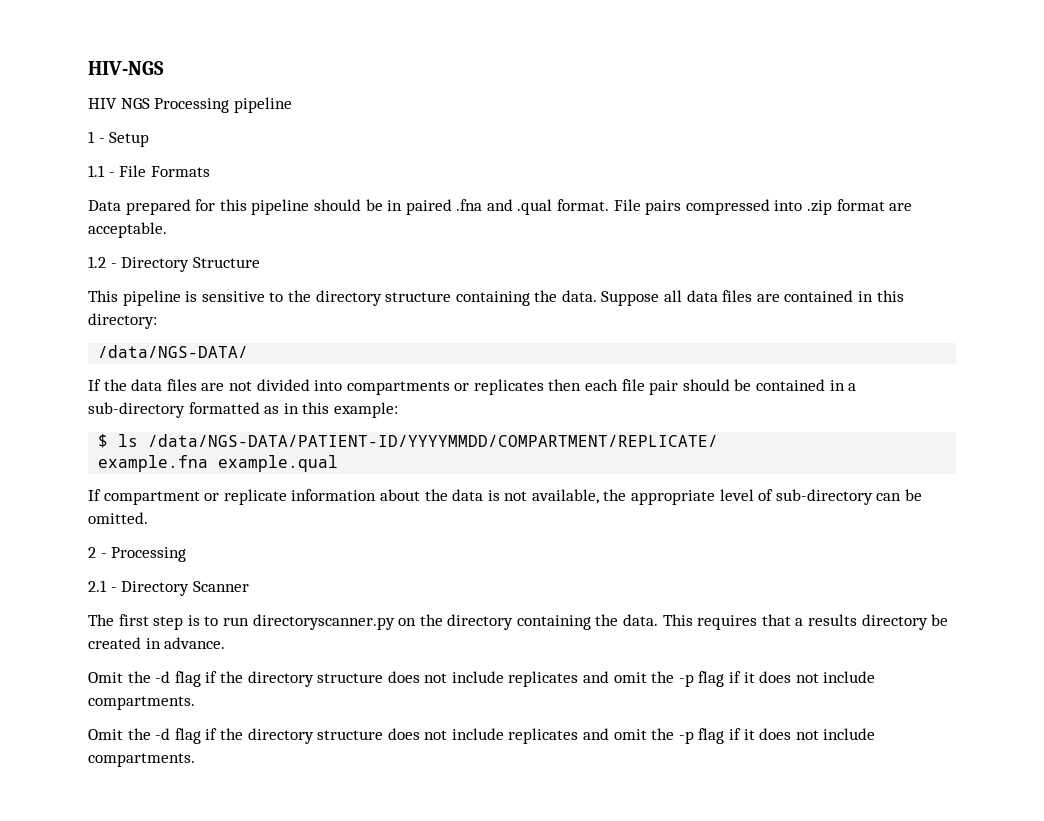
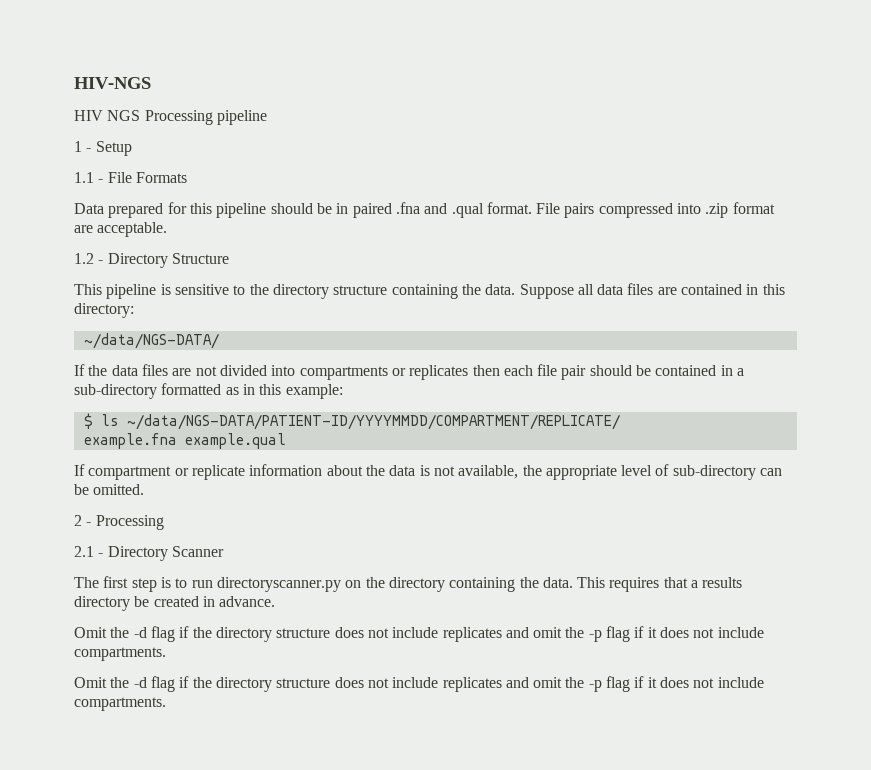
[98,345,249,358] /data/NGS-DATA/ -> [83,333,219,349] ~/data/NGS-DATA/
[148,434,719,447] /data/NGS-DATA/PATIENT-ID/YYYYMMDD/COMPARTMENT/REPLICATE/ -> [126,414,620,430] ~/data/NGS-DATA/PATIENT-ID/YYYYMMDD/COMPARTMENT/REPLICATE/

